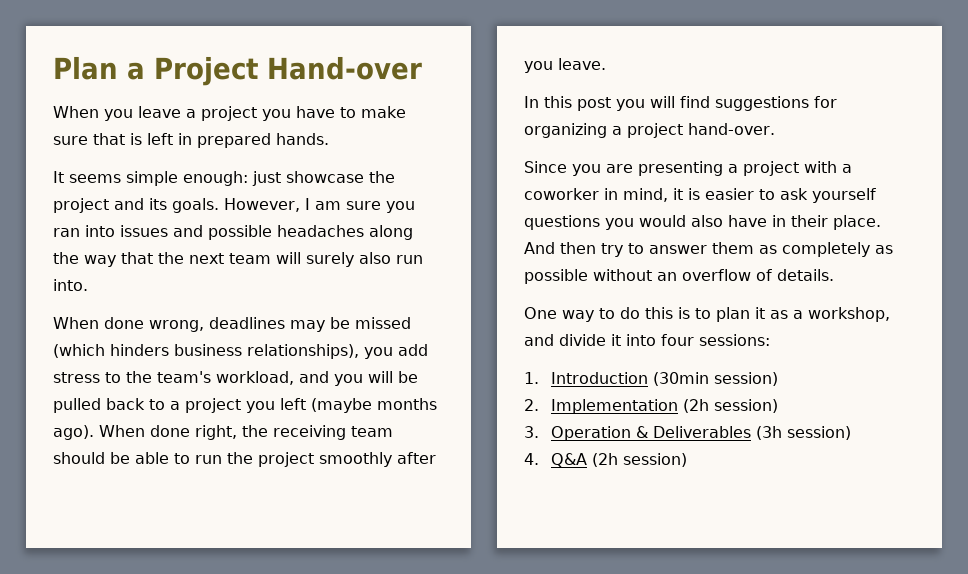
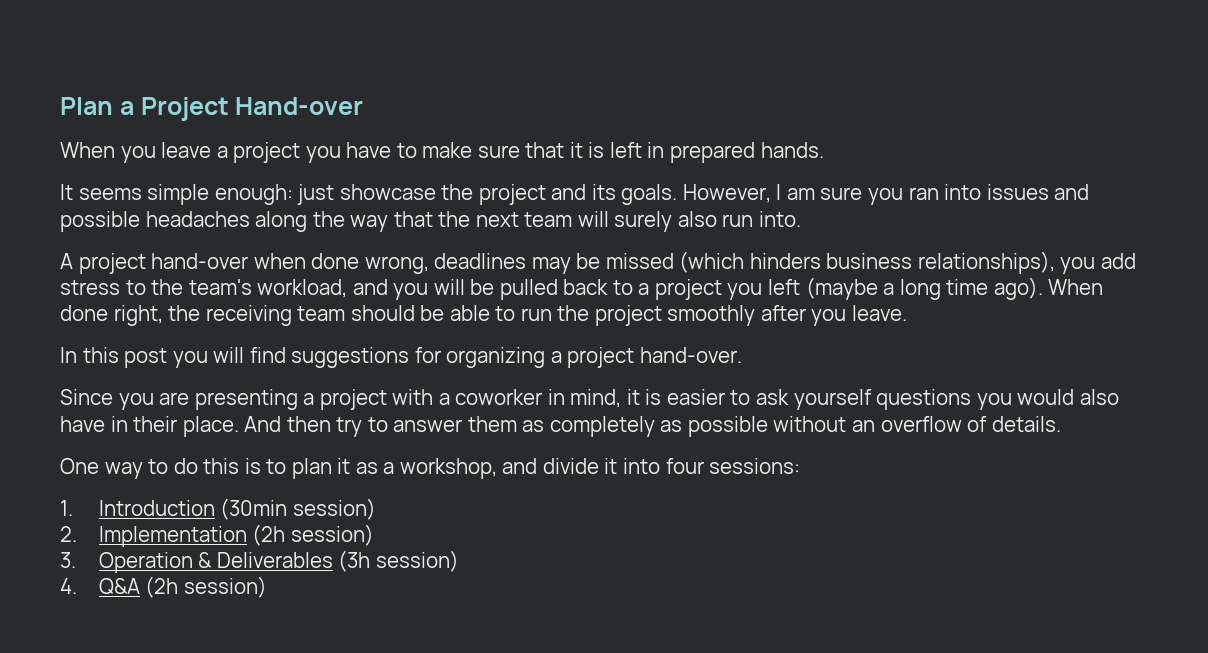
(125, 139) none -> [569,142,583,158] it
[53,317,99,329] When -> [60,253,306,274] A project hand-over when
[377,398,437,410] months -> [883,279,989,300] a long time

